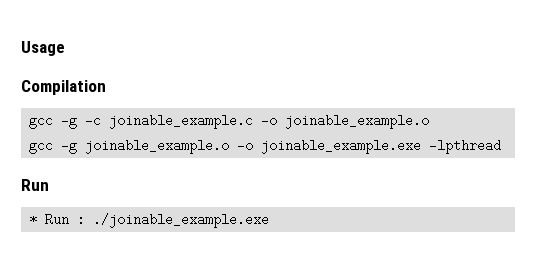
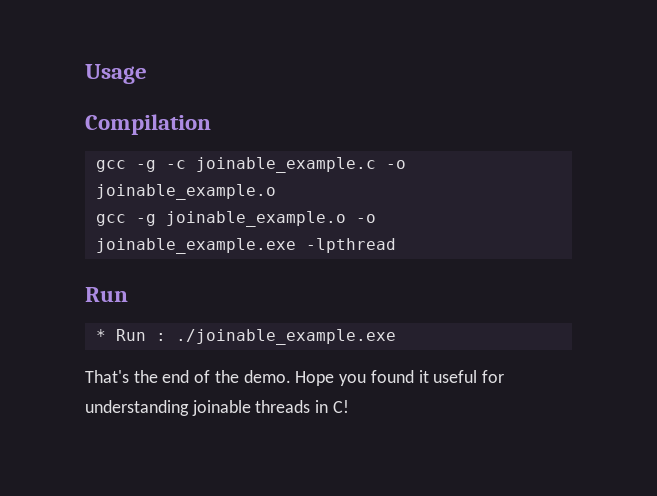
(270, 220) none -> [85,370,504,386] [85,400,349,416] // That's the end of the demo. Hope you found it useful for understanding joinable threads in C!

